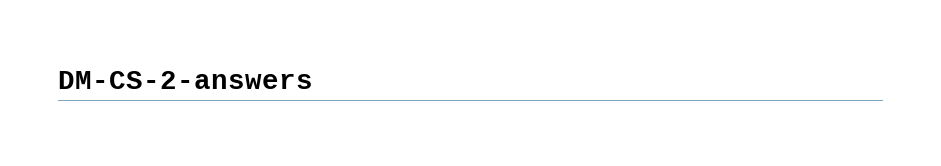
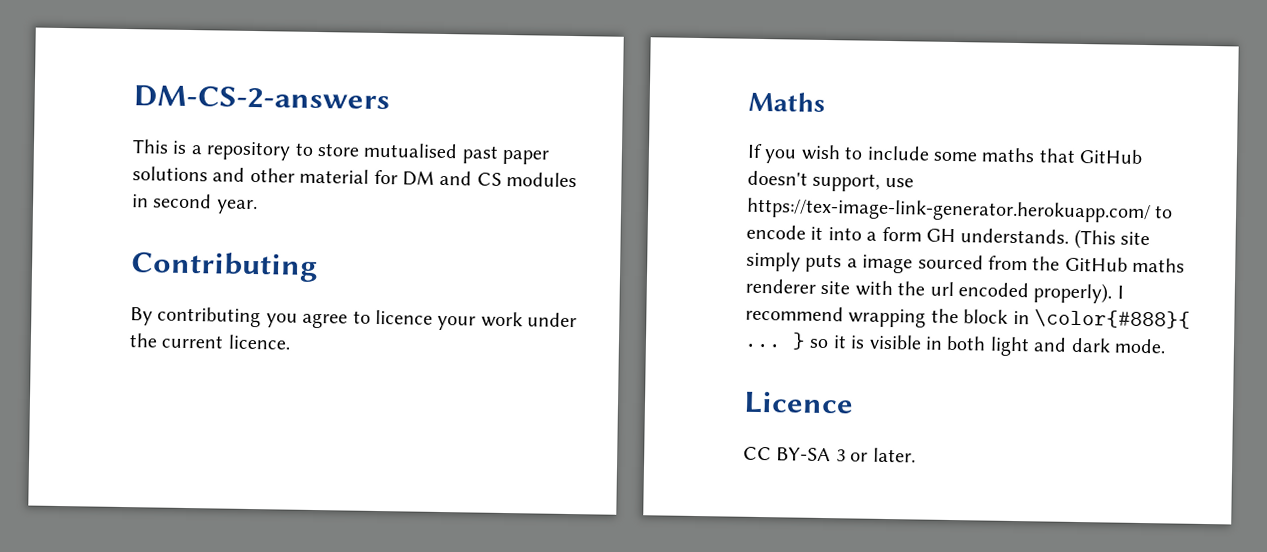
(313, 80) none -> [132,139,550,165] [132,166,578,188] [132,193,258,215] [130,251,318,283] [130,306,578,331] [129,333,291,350] [748,91,825,112] [747,143,1144,164] [747,170,914,192] [746,197,1174,224] [746,224,1151,250] [746,251,1186,274] [745,278,1124,304] [745,305,1191,329] [744,332,1166,357] [743,390,854,415] [743,446,916,463] // This is a repository to store mutualised past paper solutions and other material for DM and CS modules in second year. // Contributing // By contributing you agree to licence your work under the current licence. // Maths // If you wish to include some maths that GitHub doesn't support, use https://tex-image-link-generator.herokuapp.com/ to encode it into a form GH understands. (This site simply puts a image sourced from the GitHub maths renderer site with the url encoded properly). I recommend wrapping the block in \color{#888}{ ... } so it is visible in both light and dark mode. // Licence // CC BY-SA 3 or later.

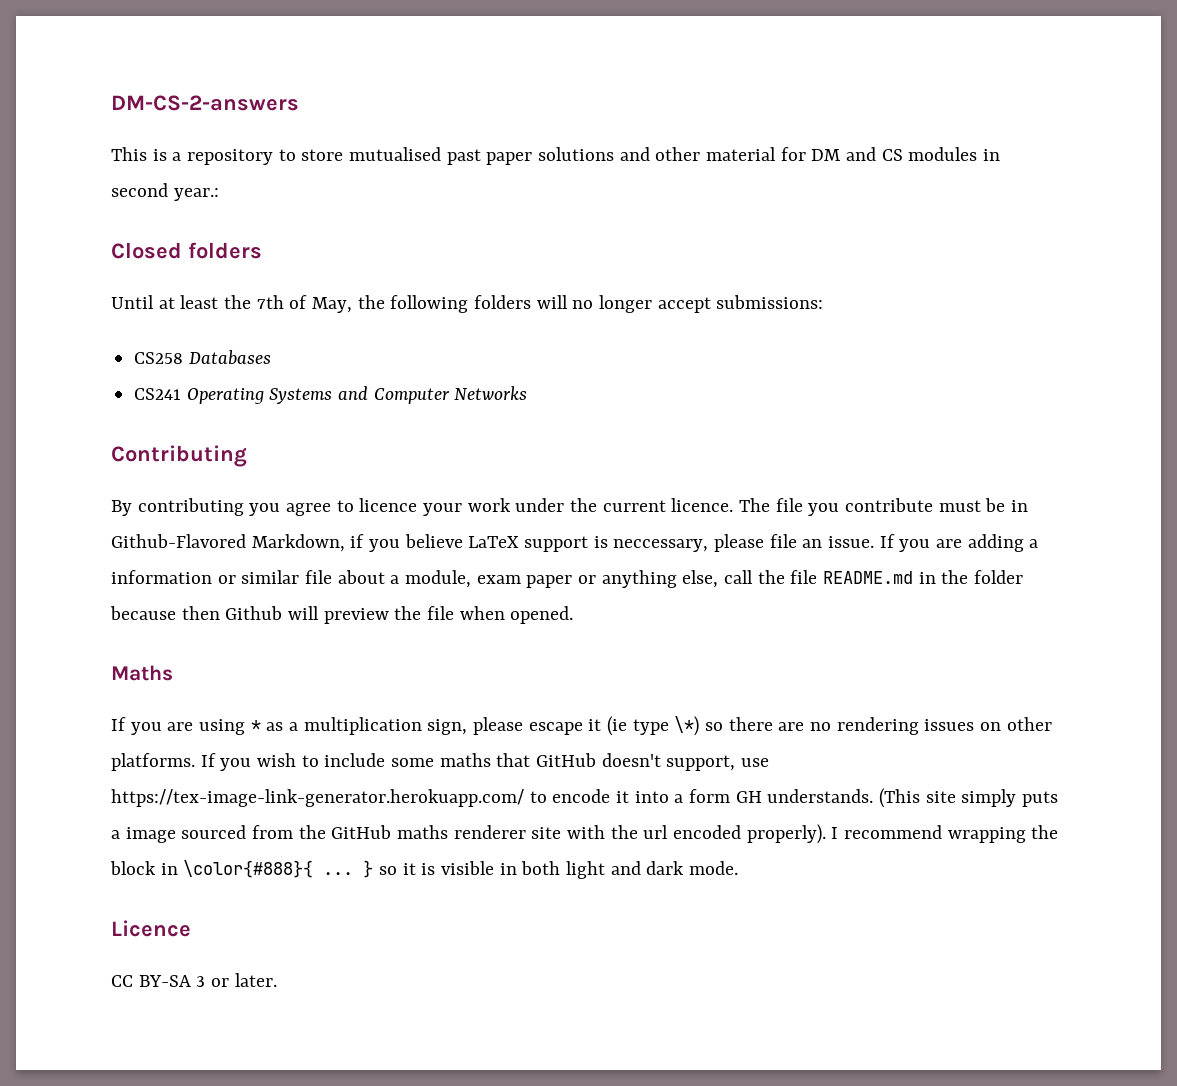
[215,199,258,215] year. -> [173,188,219,201] [111,242,262,259] [111,295,824,313] [134,350,271,365] [134,386,528,404] year.: // Closed folders // Until at least the 7th of May, the following folders will no longer accept submissions: // CS258 Databases // CS241 Operating Systems and Computer Networks
[748,91,825,112] // Maths // -> [739,498,1029,516] [111,534,1039,552] [111,570,1024,588] [110,606,574,624] [111,665,173,681] [111,716,1052,736] [111,753,195,771] The file you contribute must be in Github-Flavored Markdown, if you believe LaTeX support is neccessary, please file an issue. If you are adding a information or similar file about a module, exam paper or anything else, call the file README.md in the folder because then Github will preview the file when opened. // Maths // If you are using * as a multiplication sign, please escape it (ie type \*) so there are no rendering issues on other platforms.

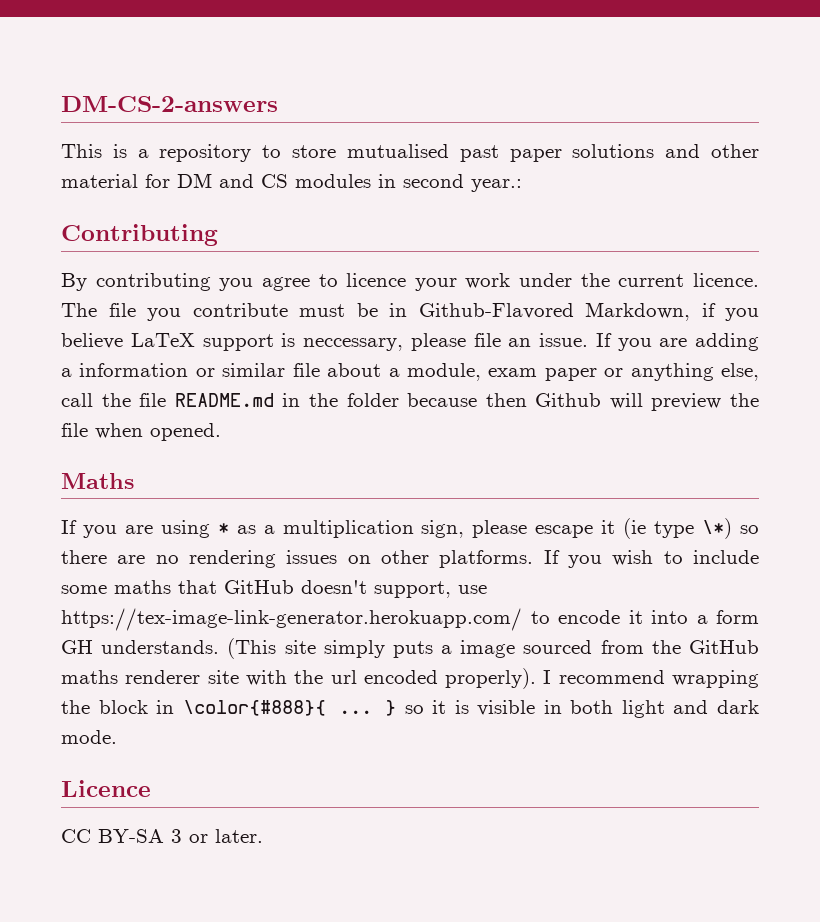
[111,242,262,259] [111,295,824,313] [134,350,271,365] [134,386,528,404] // Closed folders // Until at least the 7th of May, the following folders will no longer accept submissions: // CS258 Databases // CS241 Operating Systems and Computer Networks -> (522, 185) none

